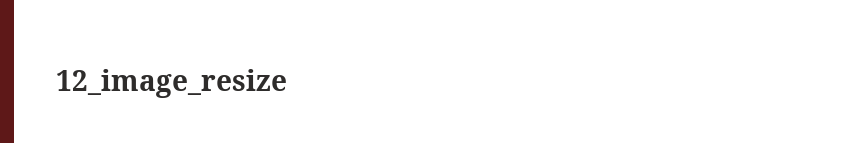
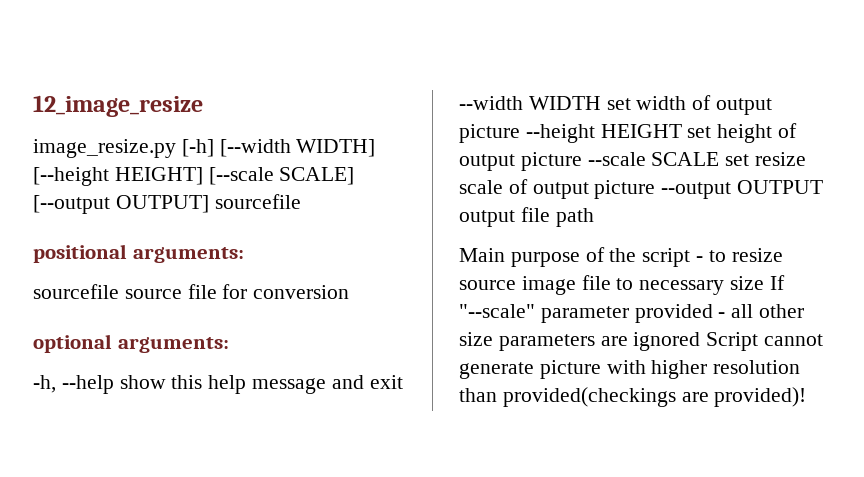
(287, 83) none -> [33,139,376,158] [33,167,355,186] [33,194,301,214] [33,244,244,263] [33,284,350,299] [33,334,229,353] [33,375,403,394] [459,95,773,115] [459,123,798,143] [459,152,807,171] [459,179,824,199] [459,207,594,227] [459,247,783,267] [459,275,785,295] [459,304,805,323] [459,332,824,351] [459,360,801,379] [459,387,807,407] // image_resize.py [-h] [--width WIDTH] [--height HEIGHT] [--scale SCALE] [--output OUTPUT] sourcefile // positional arguments: // sourcefile source file for conversion // optional arguments: // -h, --help show this help message and exit --width WIDTH set width of output picture --height HEIGHT set height of output picture --scale SCALE set resize scale of output picture --output OUTPUT output file path // Main purpose of the script - to resize source image file to necessary size If "--scale" parameter provided - all other size parameters are ignored Script cannot generate picture with higher resolution than provided(checkings are provided)!

